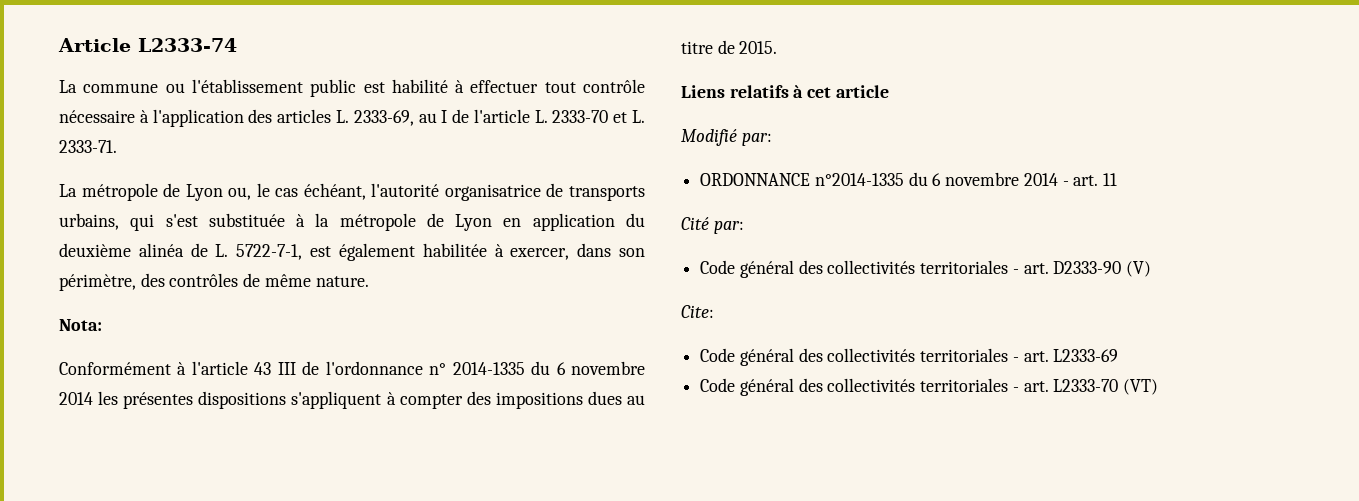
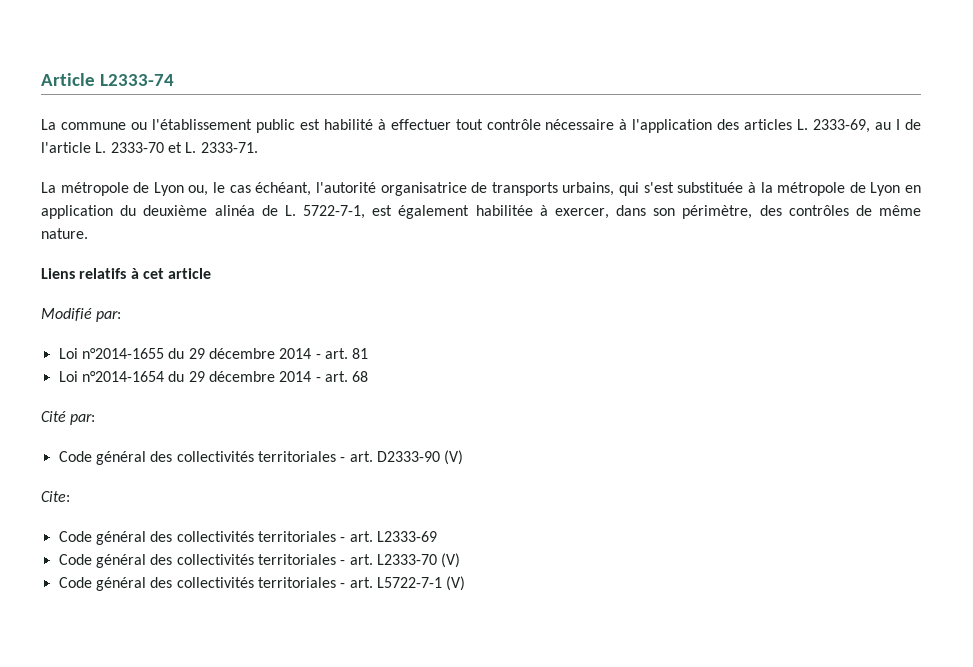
[59,319,102,331] [59,361,645,375] [59,391,646,409] [681,40,778,54] // Nota: // Conformément à l'article 43 III de l'ordonnance n° 2014-1335 du 6 novembre 2014 les présentes dispositions s'appliquent à compter des impositions dues au titre de 2015. -> (88, 233) none
[700,172,1118,186] ORDONNANCE n°2014-1335 du 6 novembre 2014 - art. 11 -> [58,348,369,359] [58,371,369,382] Loi n°2014-1655 du 29 décembre 2014 - art. 81 // Loi n°2014-1654 du 29 décembre 2014 - art. 68
[1123,379,1159,395] (VT) -> [441,553,461,568] [58,576,466,591] (V) // Code général des collectivités territoriales - art. L5722-7-1 (V)

